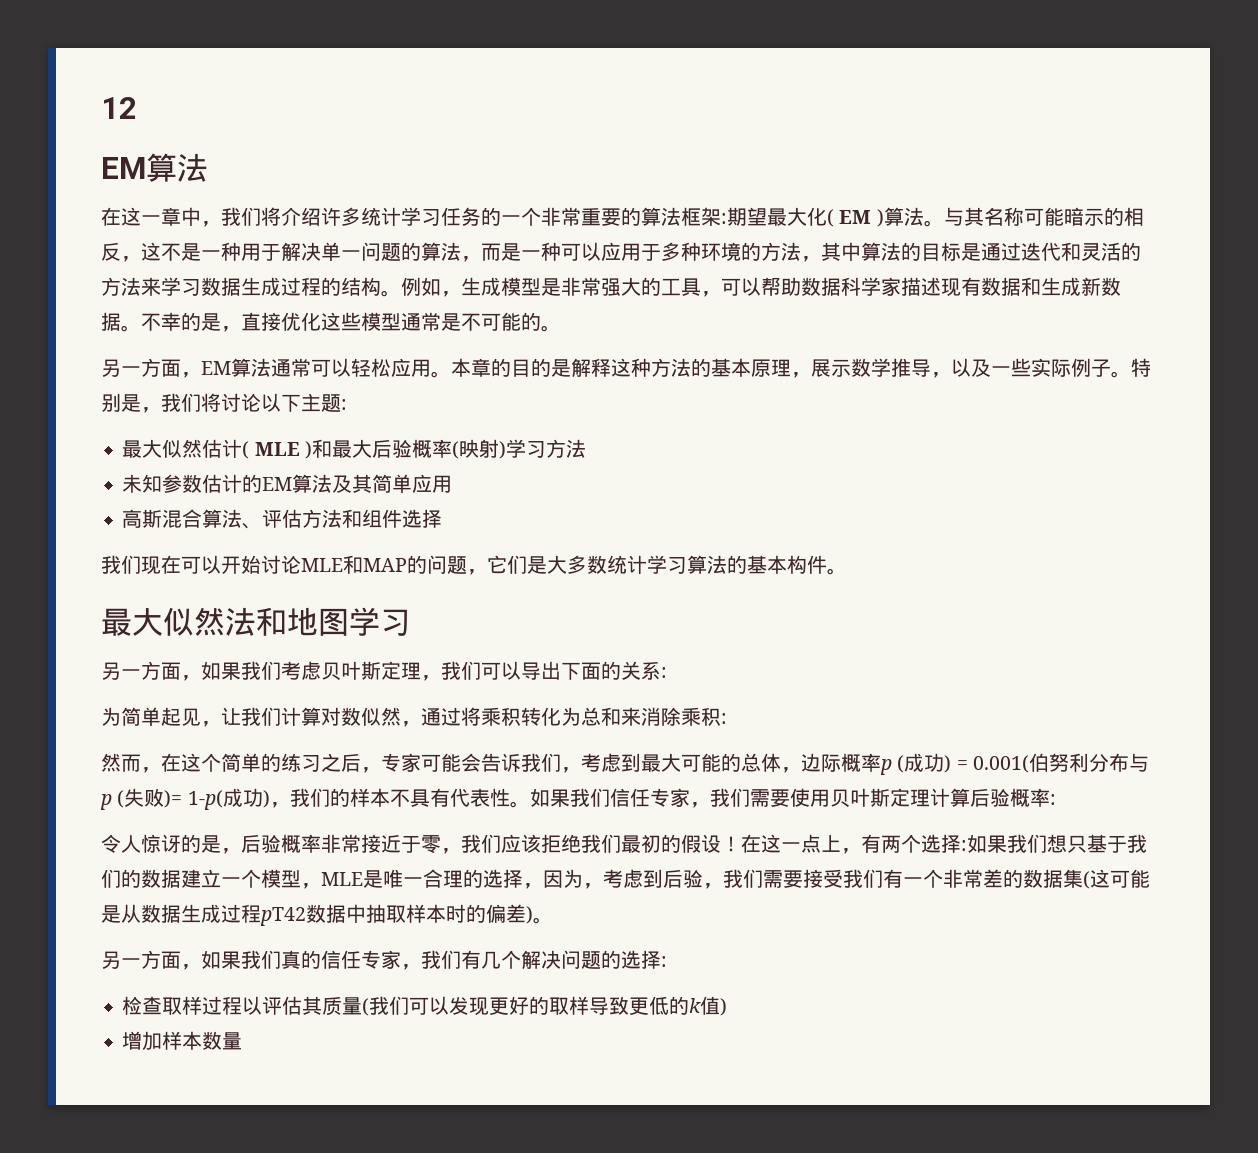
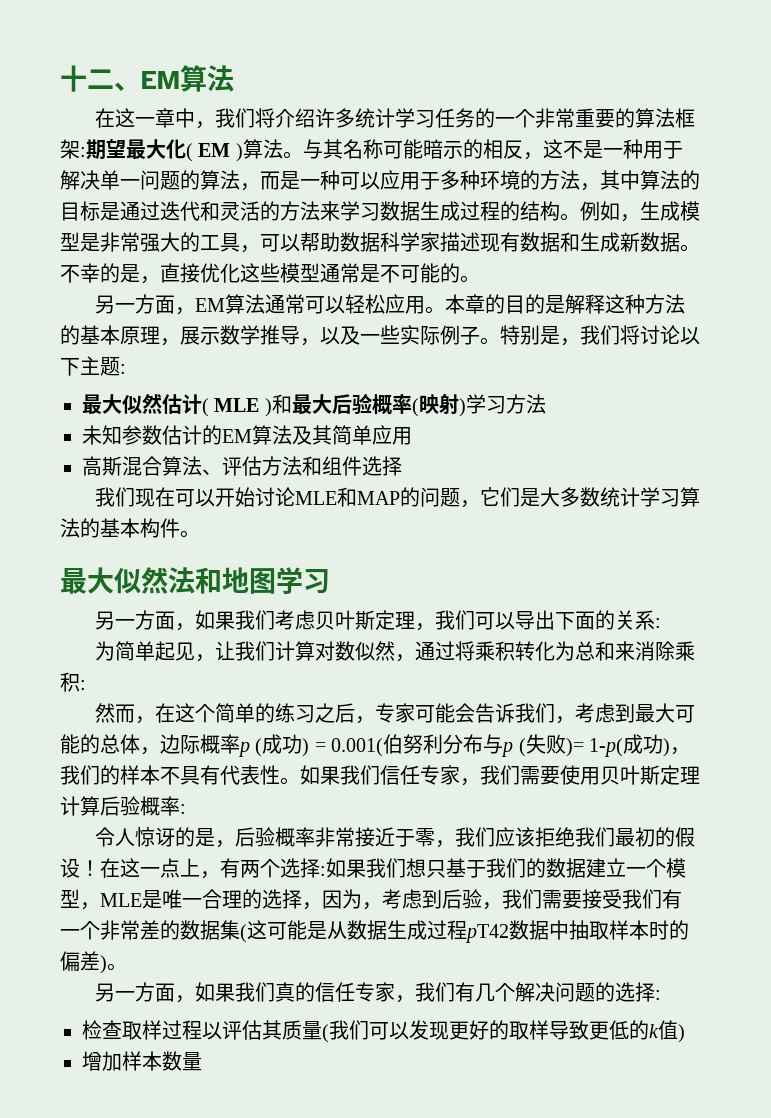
[101,97,137,119] 12 // -> [60,65,141,92] 十二、

